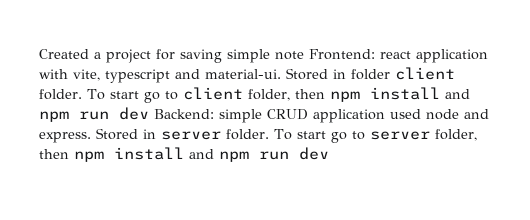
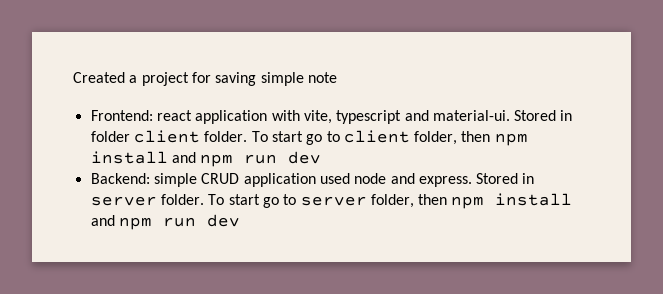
(304, 55) none -> (337, 77) //
(149, 113) none -> (322, 157) //

